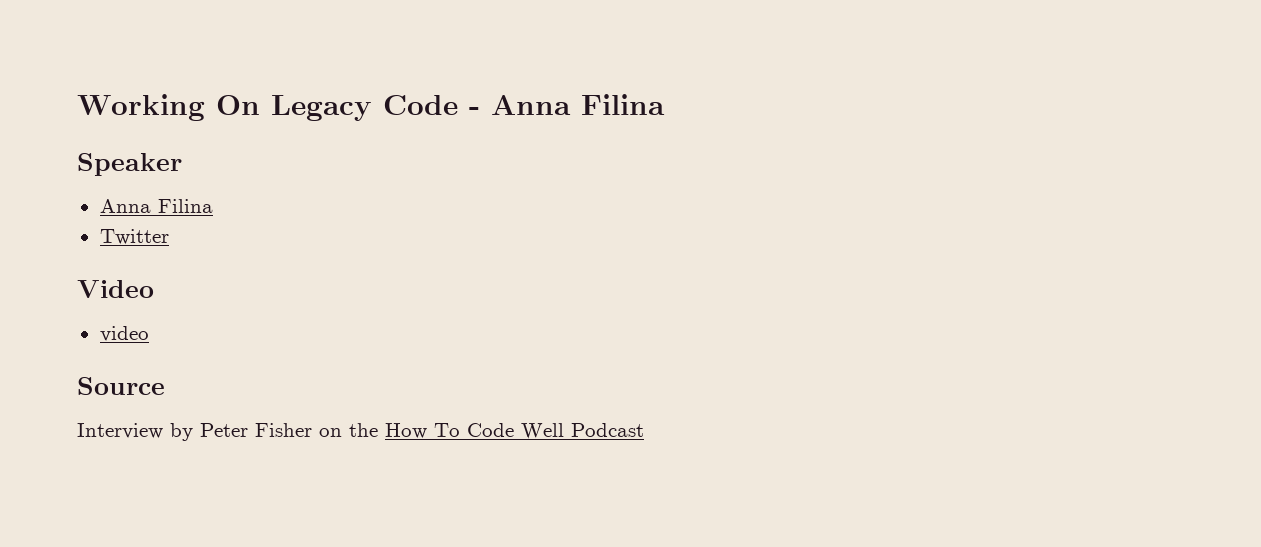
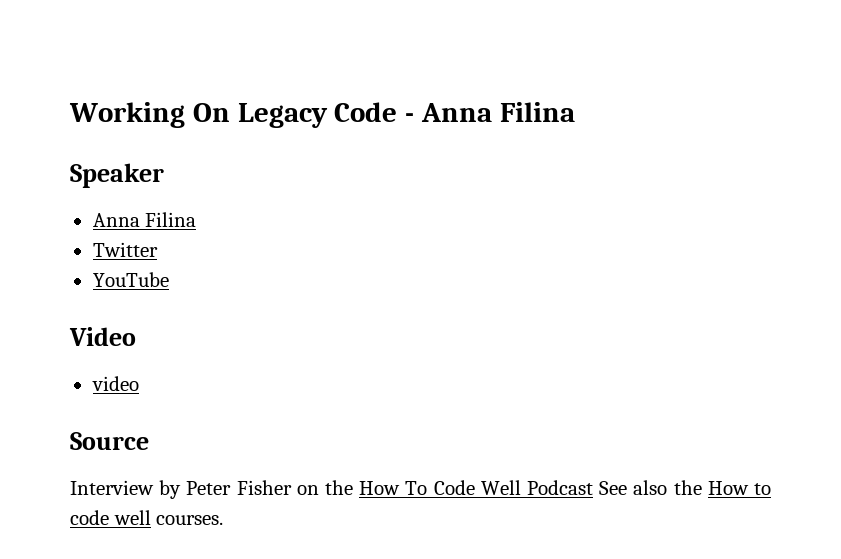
(169, 237) none -> [92,272,169,287] // YouTube
(644, 430) none -> [599,480,772,495] [70,510,224,525] See also the How to code well courses.

